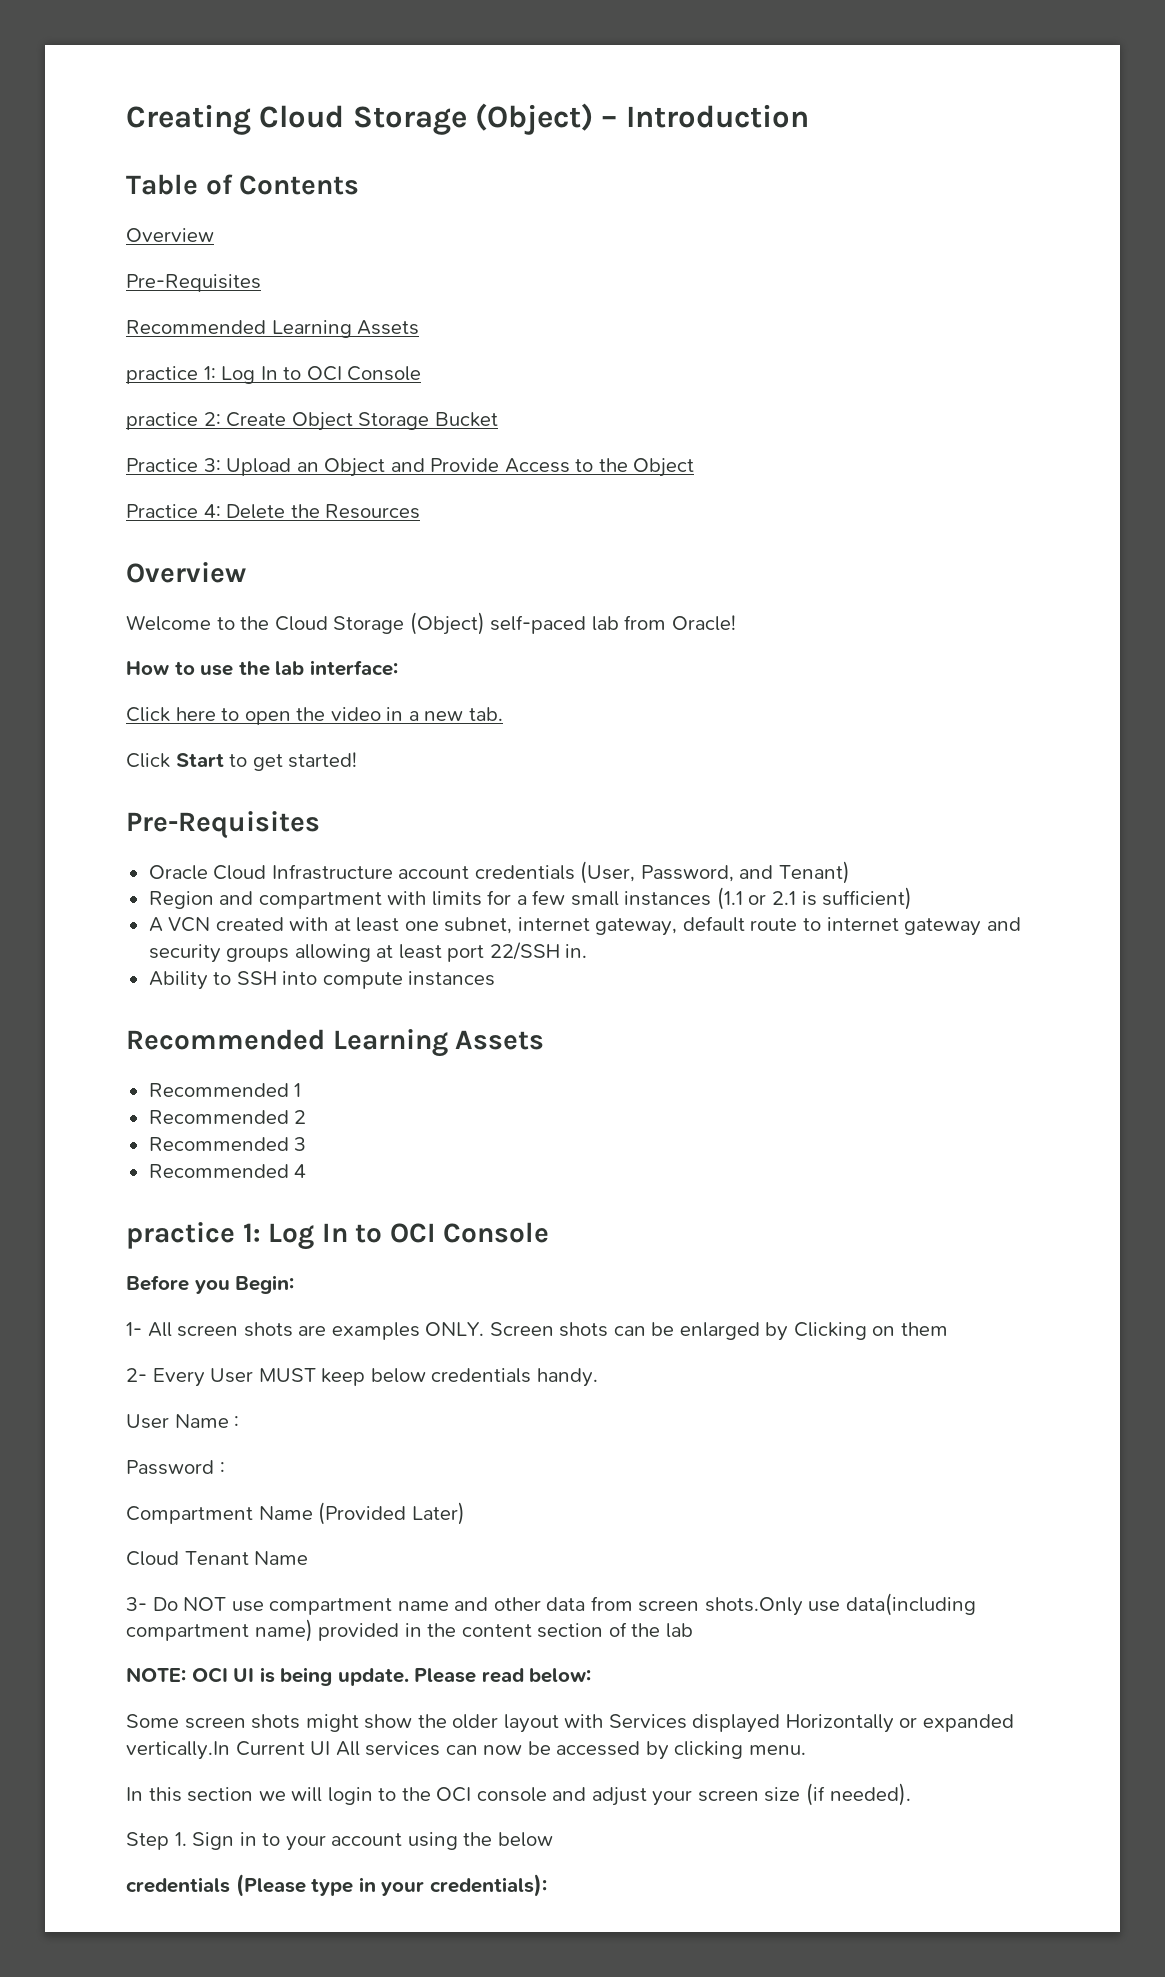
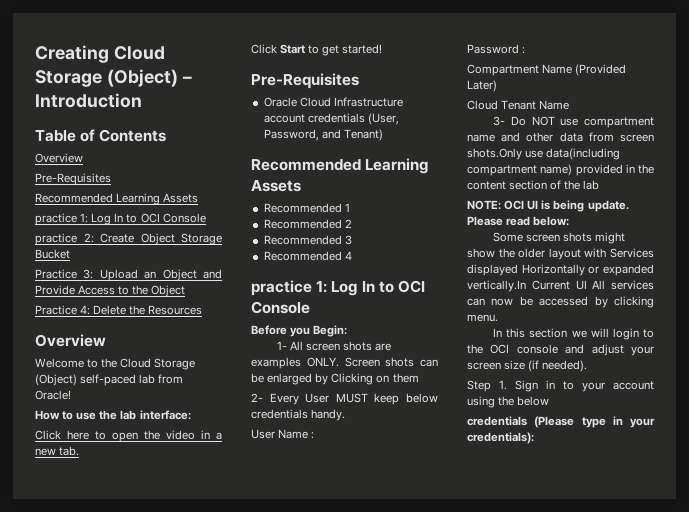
[148,887,913,910] [148,916,1021,936] [148,942,588,963] [148,971,496,990] // Region and compartment with limits for a few small instances (1.1 or 2.1 is sufficient) // A VCN created with at least one subnet, internet gateway, default route to internet gateway and security groups allowing at least port 22/SSH in. // Ability to SSH into compute instances -> (383, 135) none

